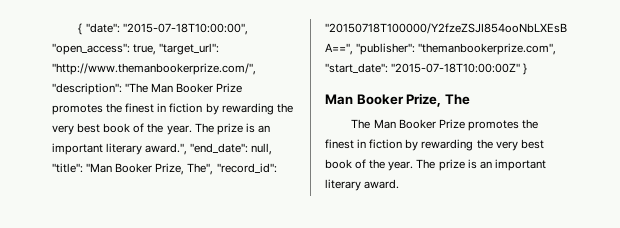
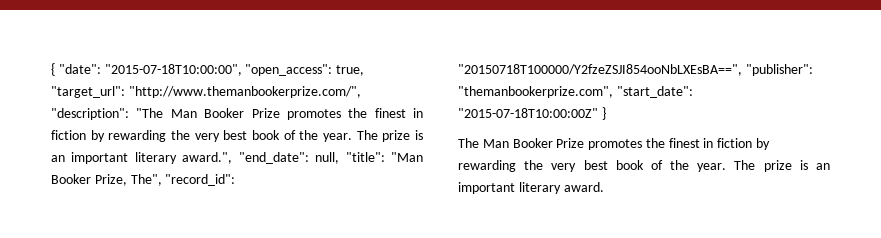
[325,93,470,107] // Man Booker Prize, The -> (606, 113) none

